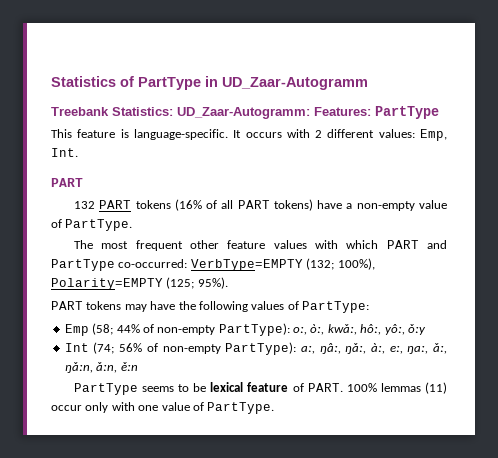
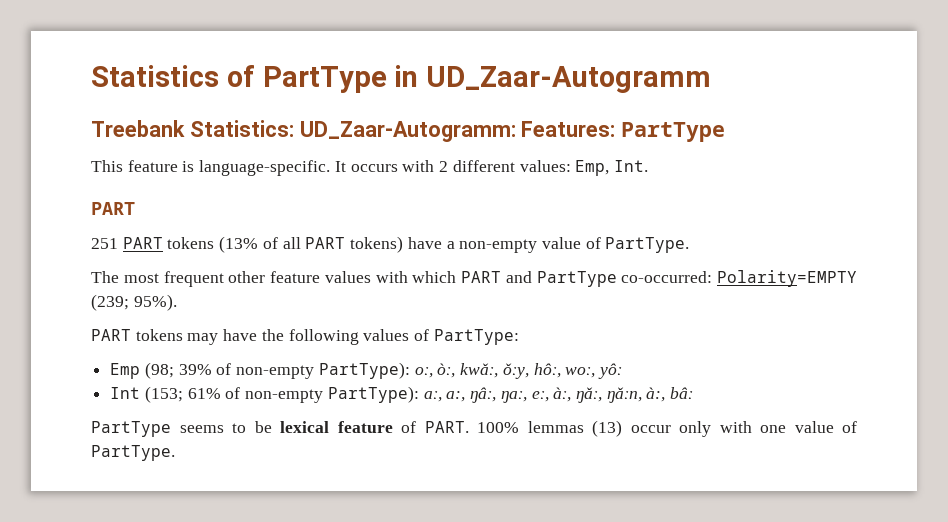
[73,199,202,211] 132 PART tokens (16% -> [91,236,259,253] 251 PART tokens (13%
[190,258,375,271] [51,277,195,290] VerbType=EMPTY (132; 100%), Polarity=EMPTY (125; -> [717,270,857,287] [91,294,129,311] Polarity=EMPTY (239;
[92,323,140,335] (58; 44% -> [144,362,212,379] (98; 39%
[360,324,426,335] hôː, yôː, ǒːy -> [502,363,622,379] ǒːy, hôː, woː, yôː
[93,342,143,354] (74; 56% -> [144,386,221,403] (153; 61%
[319,343,447,354] [64,362,138,373] ŋâː, ŋǎː, àː, eː, ŋaː, ǎː, ŋǎːn, ǎːn, ěːn -> [446,387,694,403] a:, ŋâː, ŋaː, eː, àː, ŋǎː, ŋǎːn, à:, bâː
[425,382,448,394] (11) -> [592,420,622,437] (13)

